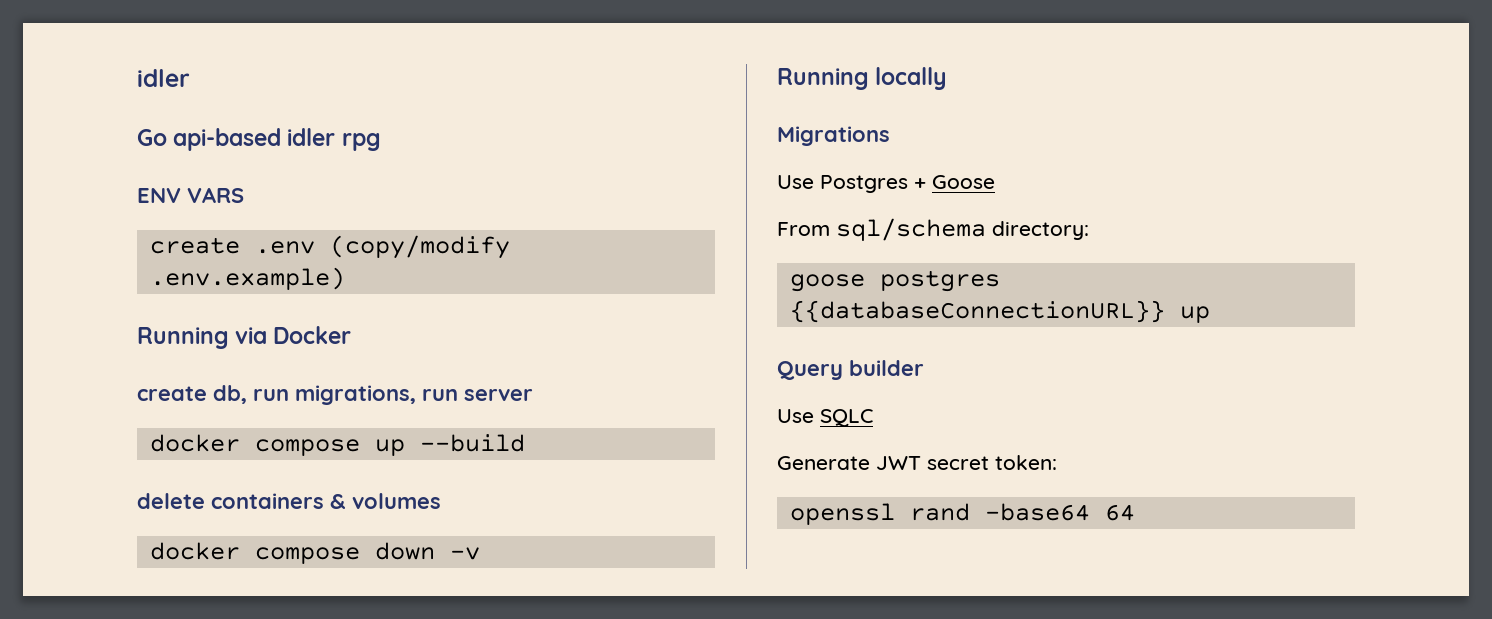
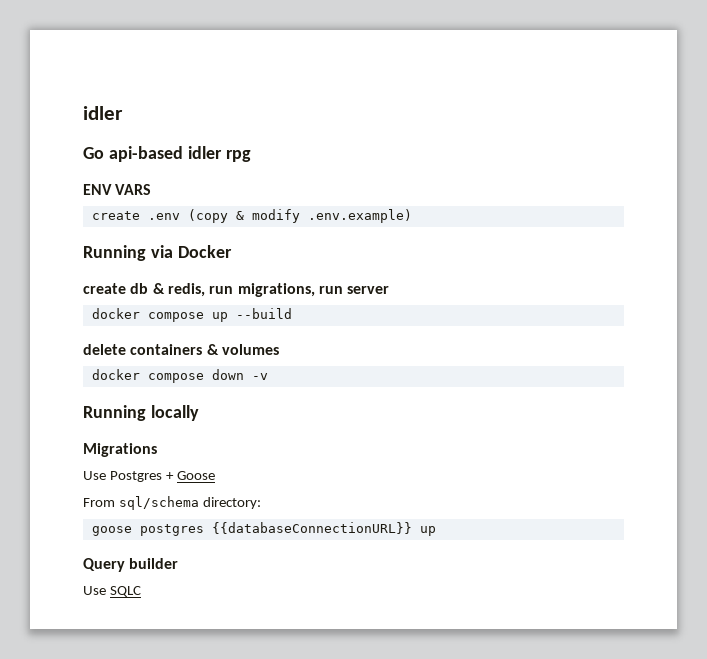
[329,235,510,259] (copy/modify -> [187,209,300,223] (copy & modify
[213,385,247,404] db, -> [130,283,205,297] db & redis,
[777,455,1057,470] [789,503,1135,525] // Generate JWT secret token: // openssl rand -base64 64 -> (141, 591) none

